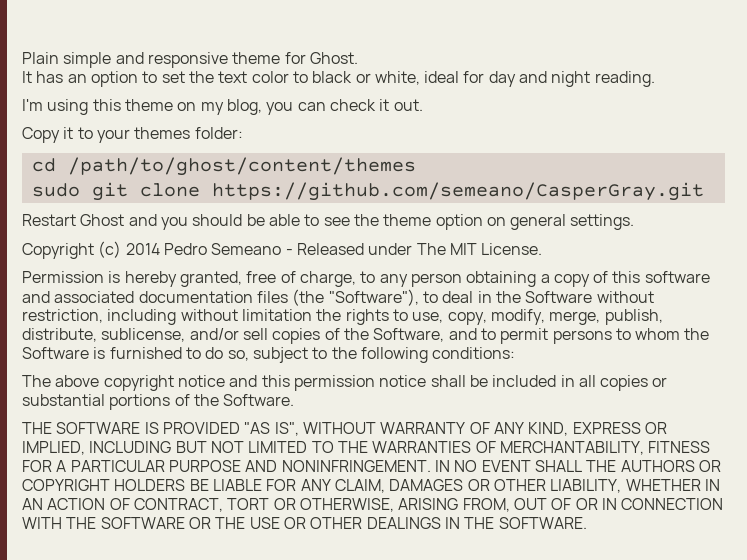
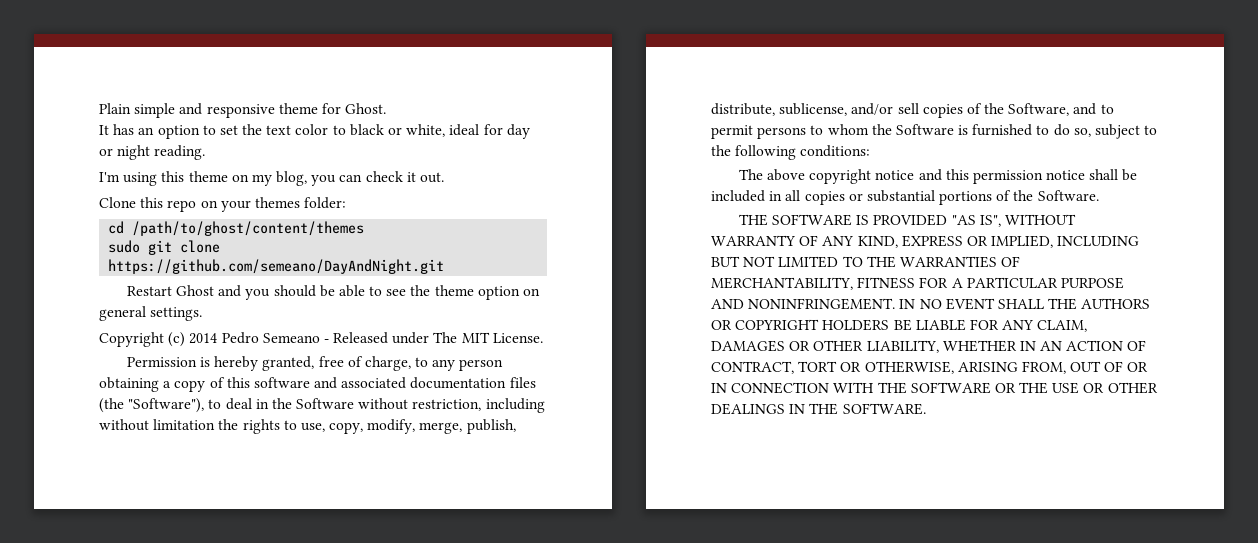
[519,71,548,83] and -> [99,148,113,156] or
[22,127,93,143] Copy it to -> [99,197,218,212] Clone this repo on
[211,182,704,201] https://github.com/semeano/CasperGray.git -> [108,259,445,274] https://github.com/semeano/DayAndNight.git

